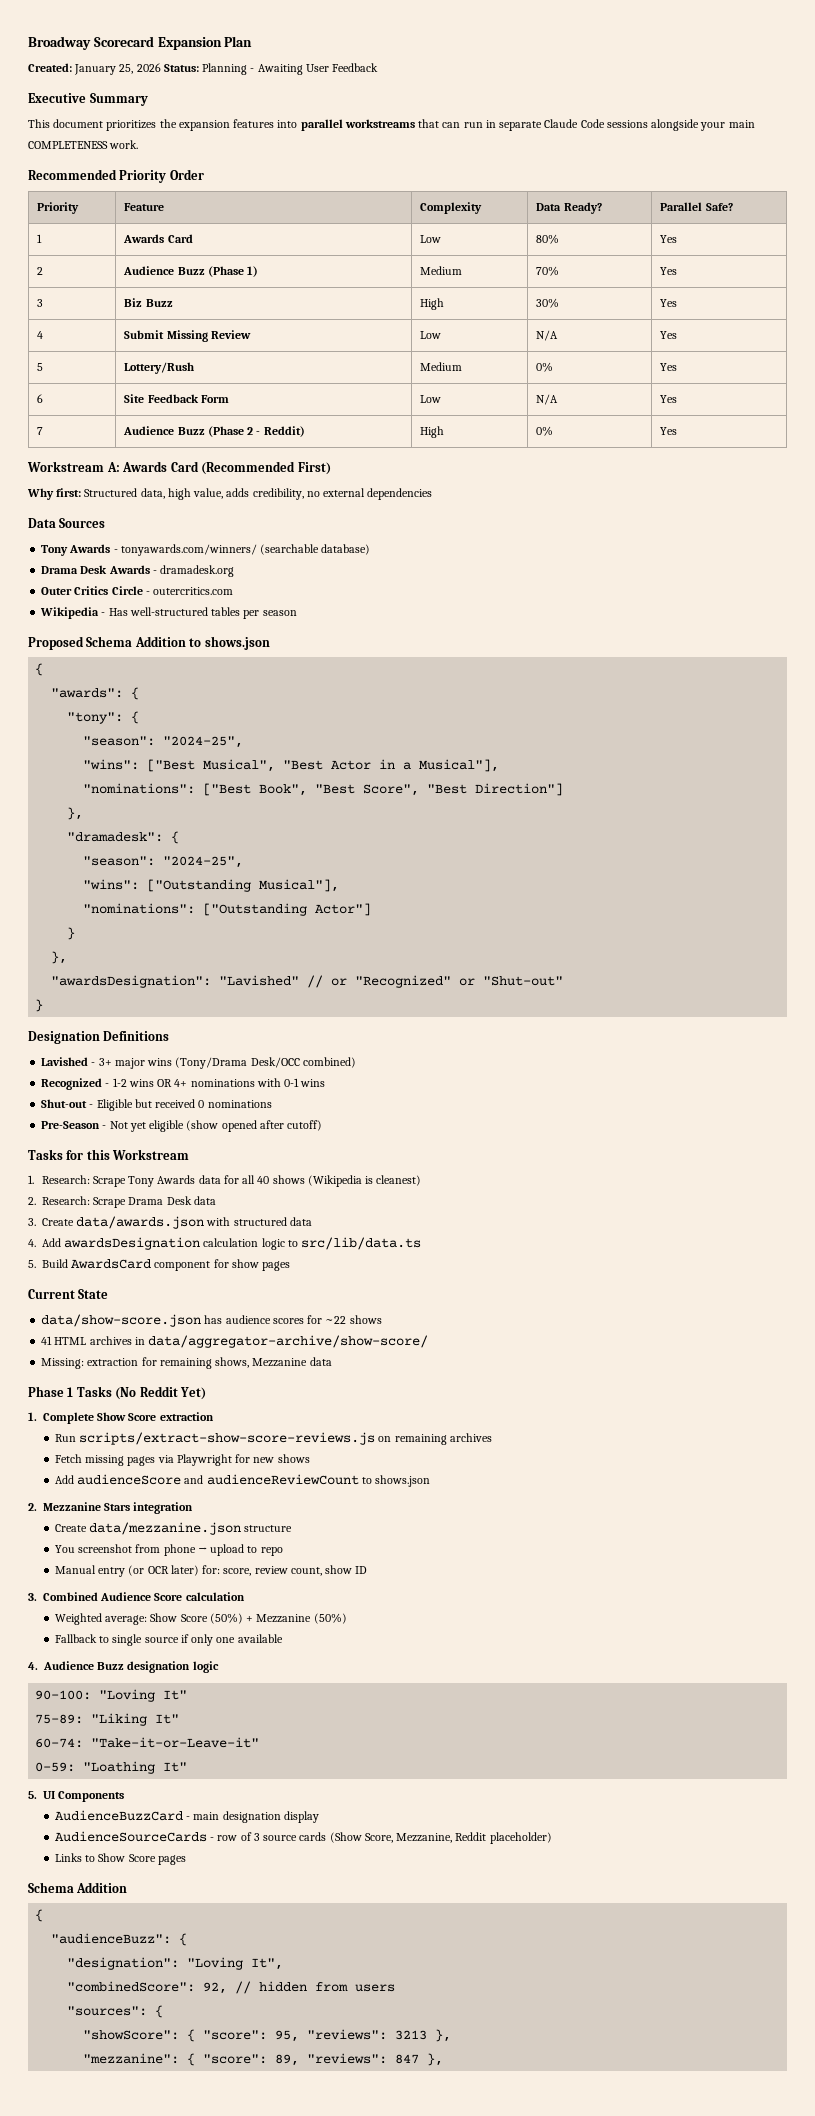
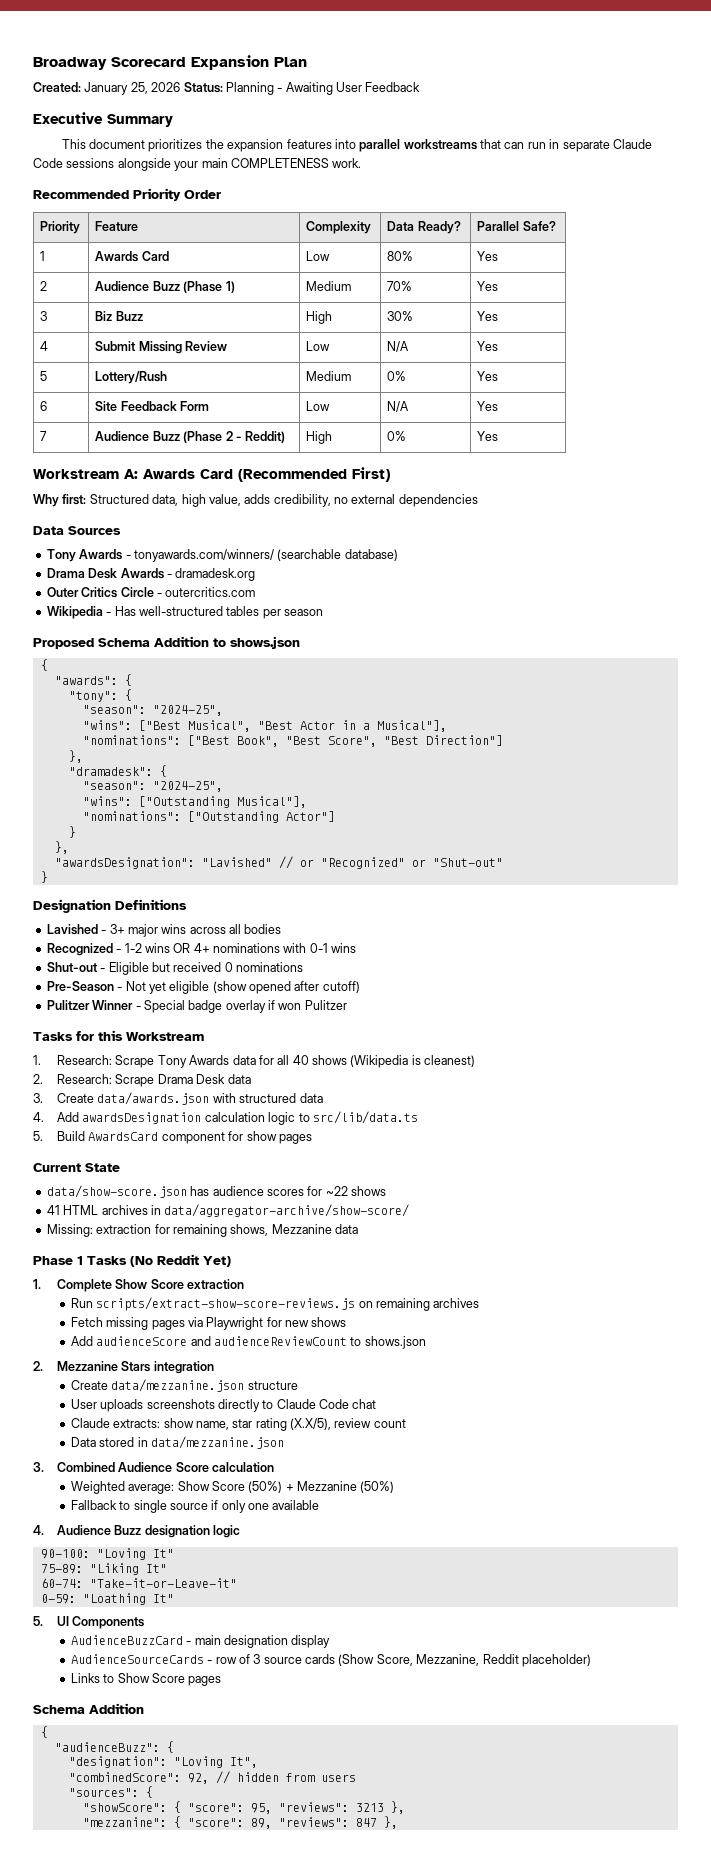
[175,1057,356,1069] (Tony/Drama Desk/OCC combined) -> [189,924,282,934] across all bodies
(323, 1125) none -> [46,1000,347,1013] // Pulitzer Winner - Special badge overlay if won Pulitzer
[54,1544,283,1556] [54,1565,368,1577] You screenshot from phone → upload to repo // Manual entry (or OCR later) for: score, review count, show ID -> [70,1399,377,1412] [70,1418,406,1431] [70,1436,284,1449] User uploads screenshots directly to Claude Code chat // Claude extracts: show name, star rating (X.X/5), review count // Data stored in data/mezzanine.json

